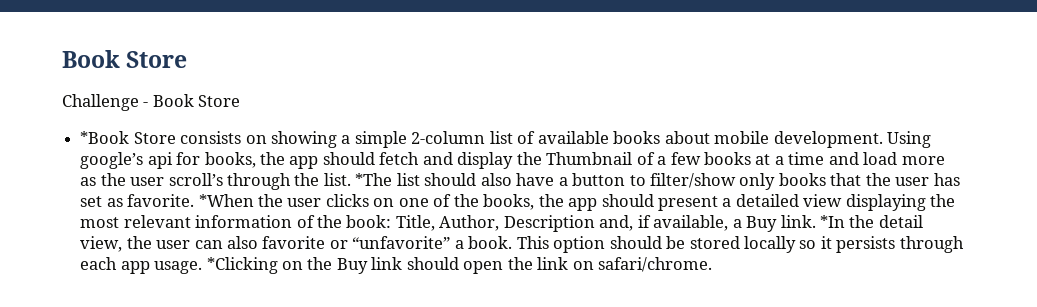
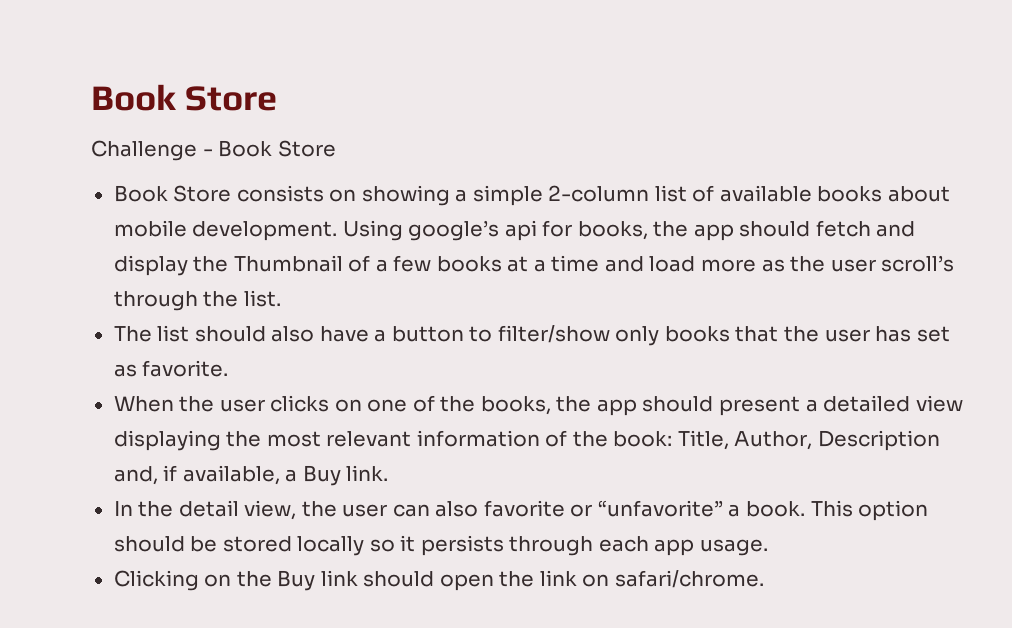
[80,131,130,144] *Book -> [113,185,168,202] Book
[355,173,393,186] *The -> [113,326,152,342] // The
[198,194,254,207] *When -> [113,396,174,412] // When
[819,215,845,228] *In -> [113,501,133,516] // In
[206,257,278,274] *Clicking -> [113,570,199,591] // Clicking

